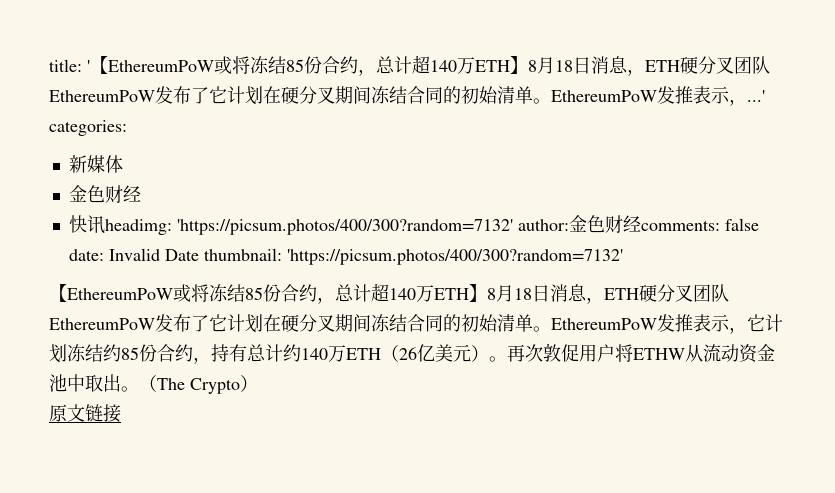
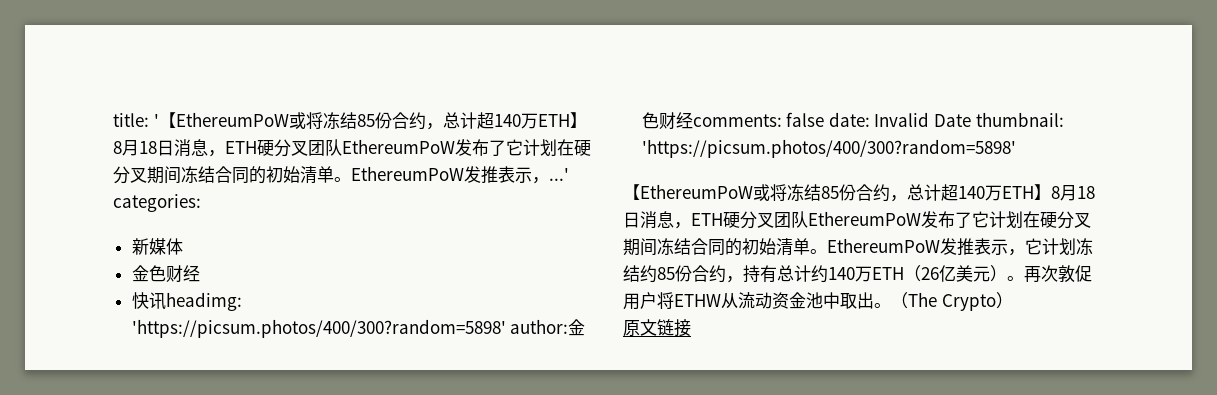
[176,219,513,235] 'https://picsum.photos/400/300?random=7132' -> [131,319,506,338] 'https://picsum.photos/400/300?random=5898'
[286,249,623,265] 'https://picsum.photos/400/300?random=7132' -> [641,139,1016,158] 'https://picsum.photos/400/300?random=5898'

